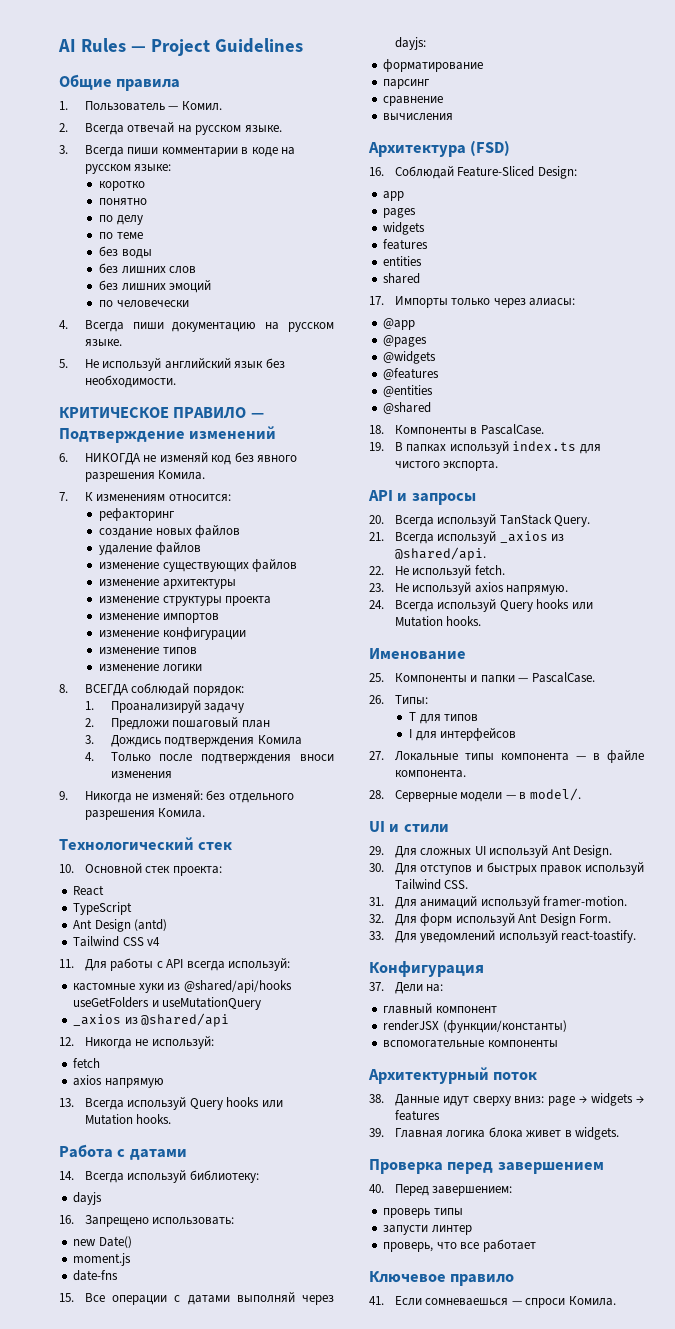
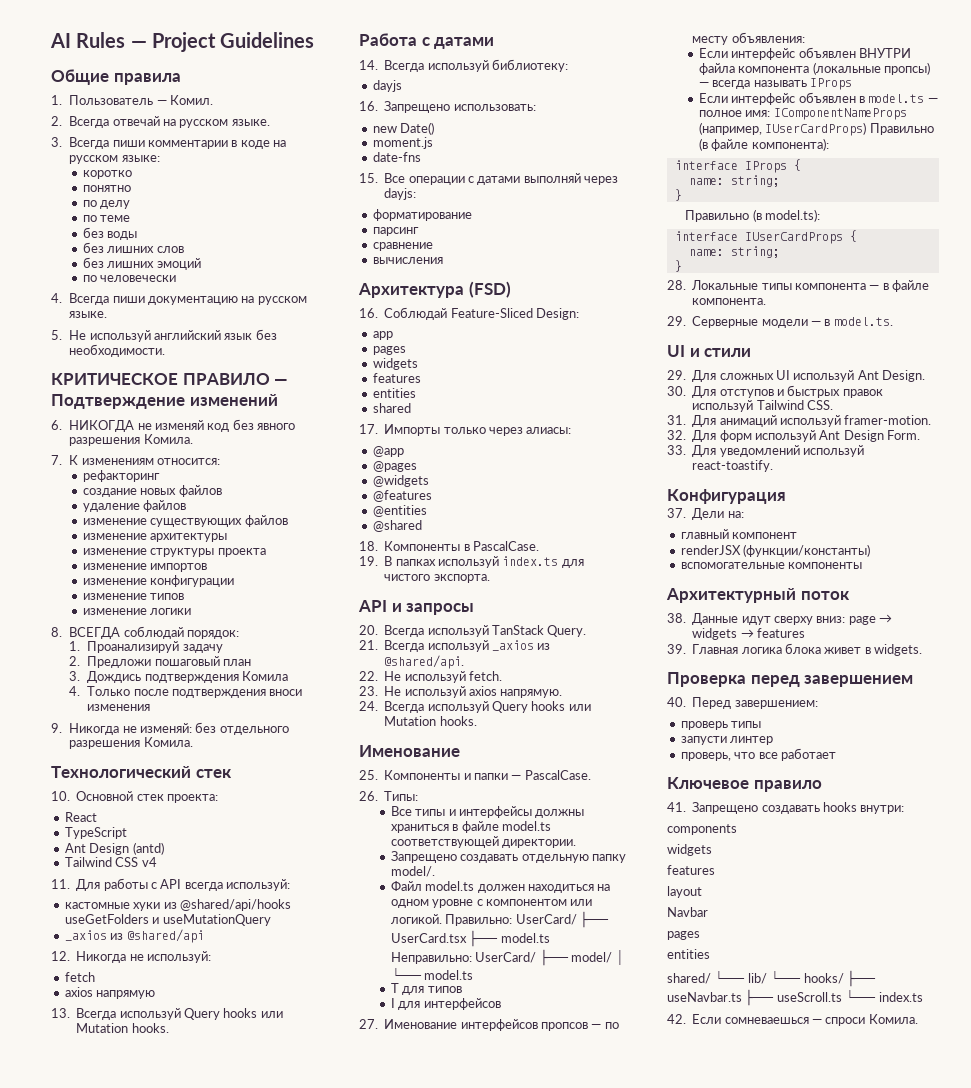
(428, 699) none -> [390,806,585,818] [390,821,551,833] [390,836,577,848] [390,851,626,863] [390,866,435,877] [390,881,611,893] [390,899,593,908] [390,911,609,928] [390,930,550,947] [390,949,626,966] [390,968,474,980] // Все типы и интерфейсы должны храниться в файле model.ts соответствующей директории. // Запрещено создавать отдельную папку model/. // Файл model.ts должен находиться на одном уровне с компонентом или логикой. Правильно: UserCard/ ├── UserCard.tsx ├── model.ts Неправильно: UserCard/ ├── model/ │ └── model.ts
(384, 755) none -> [384,1019,619,1031] [692,32,805,45] [698,47,911,60] [698,62,930,75] [698,78,852,90] [698,92,938,105] [698,108,907,120] [698,122,934,136] [698,138,829,151] [674,159,801,173] [688,175,780,187] [674,189,682,201] [685,209,820,222] [674,230,857,244] [688,246,780,258] [674,260,682,272] [667,280,686,290] Именование интерфейсов пропсов — по месту объявления: // Если интерфейс объявлен ВНУТРИ файла компонента (локальные пропсы) — всегда называть IProps // Если интерфейс объявлен в model.ts — полное имя: IComponentNameProps (например, IUserCardProps) Правильно (в файле компонента): // interface IProps { // name: string; // } // Правильно (в model.ts): // interface IUserCardProps { // name: string; // } // 28.
[369,790,384,799] 28. -> [667,316,686,326] 29.
[529,788,581,801] model/. -> [833,317,893,326] model.ts.
(384, 1300) none -> [692,802,905,814] [667,824,737,835] [667,844,712,856] [667,865,715,875] [667,886,702,898] [667,907,708,917] [667,931,700,940] [667,949,710,959] [667,970,876,987] [667,989,923,1006] [667,1014,686,1024] Запрещено создавать hooks внутри: // components // widgets // features // layout // Navbar // pages // entities // shared/ └── lib/ └── hooks/ ├── useNavbar.ts ├── useScroll.ts └── index.ts // 42.

